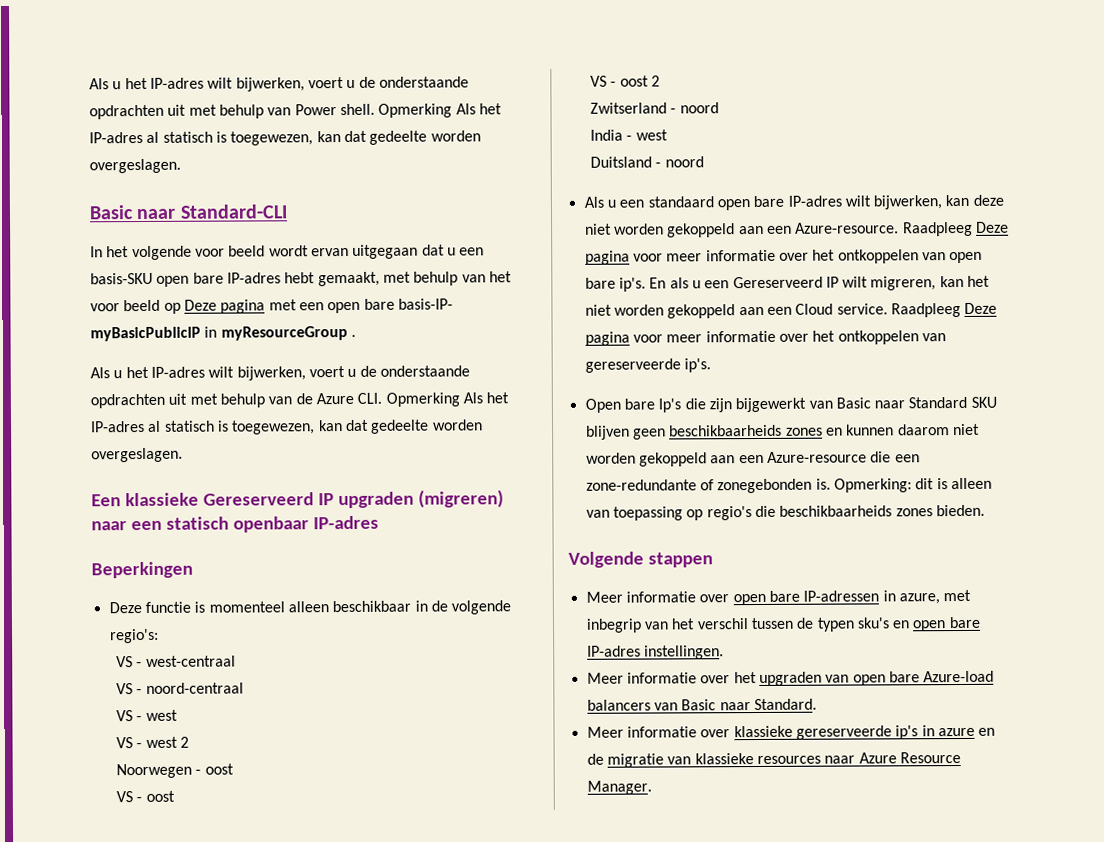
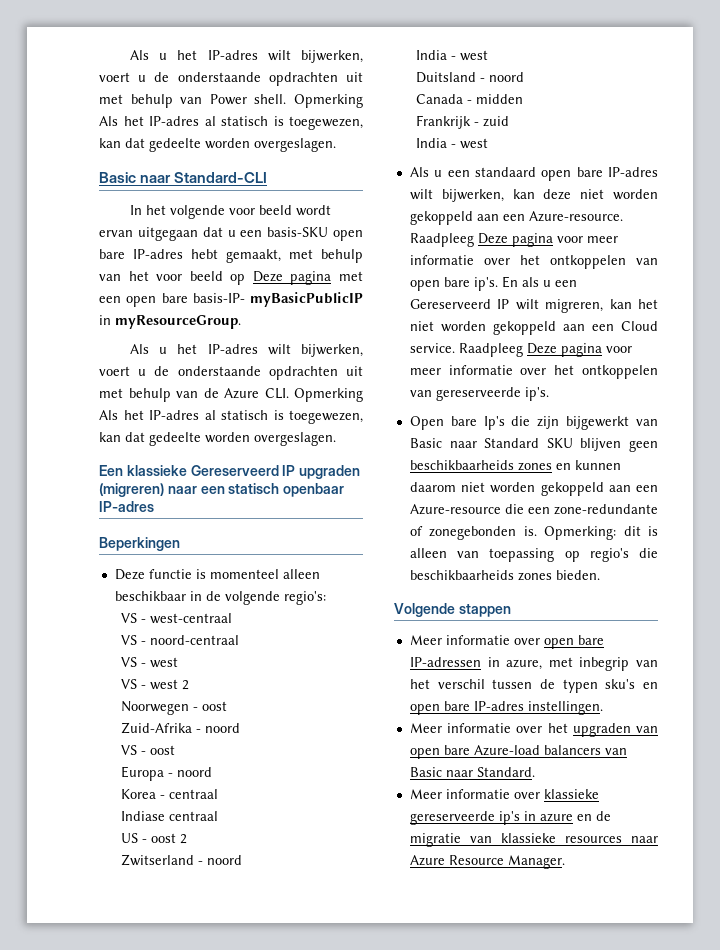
[220,325,356,341] myResourceGroup . -> [115,315,241,329] myResourceGroup.
(234, 769) none -> [120,722,240,734] // Zuid-Afrika - noord
[589,75,607,87] VS -> [120,766,212,781] [120,789,218,799] [120,811,218,821] [120,833,138,843] Europa - noord // Korea - centraal // Indiase centraal // US
(704, 162) none -> [415,94,523,104] [415,115,509,129] [415,138,488,149] // Canada - midden // Frankrijk - zuid // India - west

